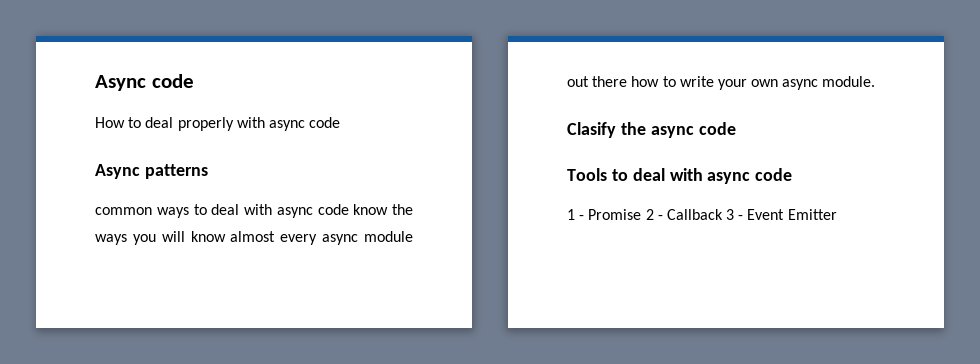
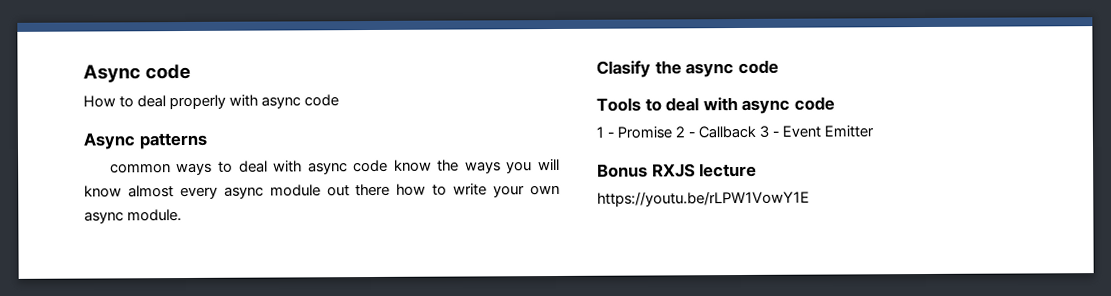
(837, 214) none -> [597,162,758,178] [597,190,810,207] // Bonus RXJS lecture // https://youtu.be/rLPW1VowY1E

